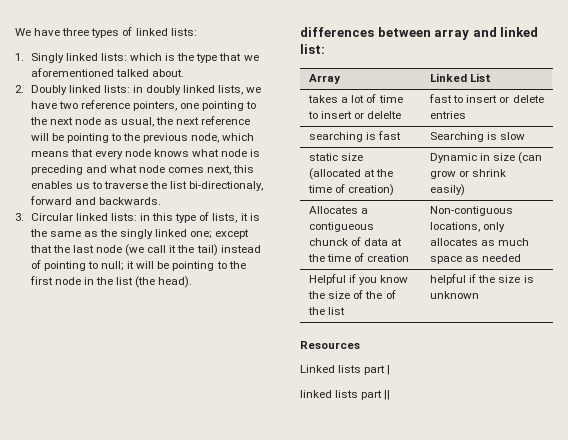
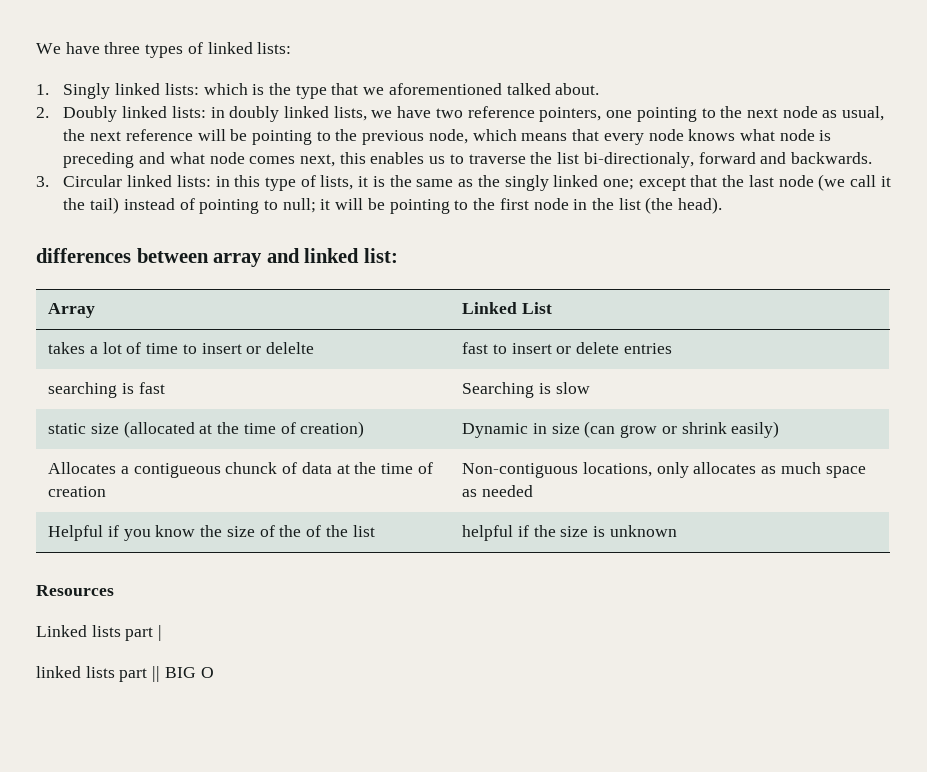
(391, 395) none -> [164,667,214,678] BIG O

